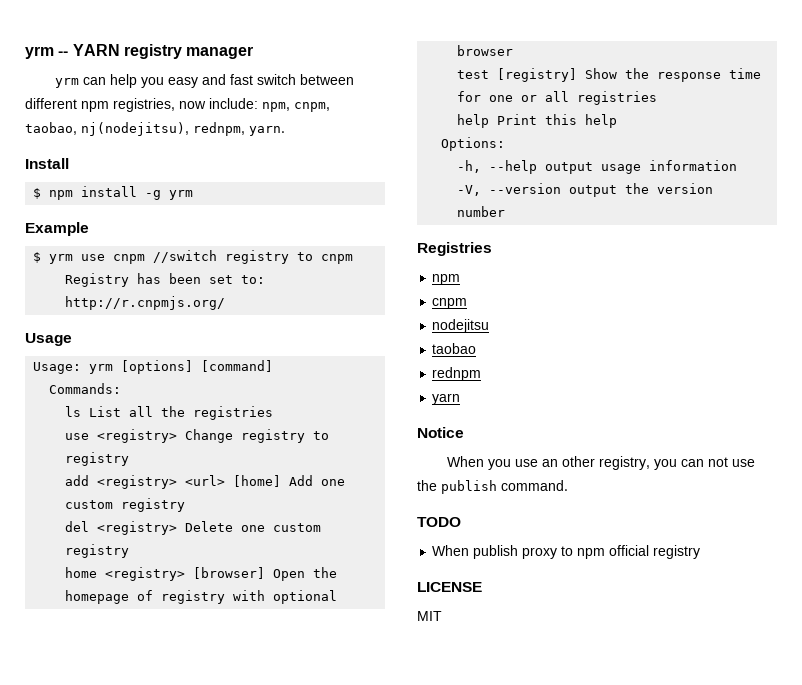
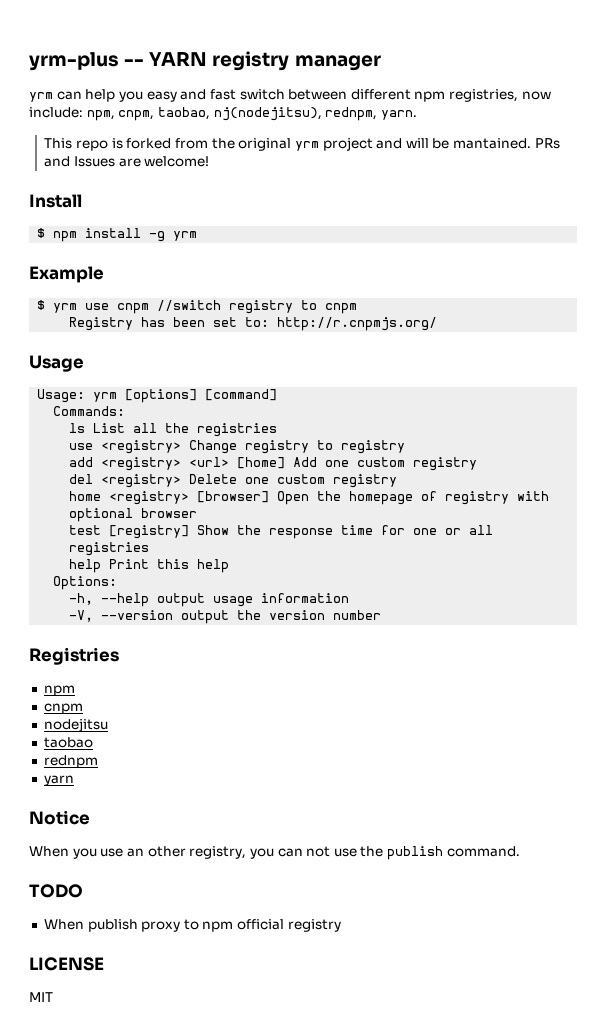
[25,46,54,59] yrm -> [29,52,119,71] yrm-plus
(285, 131) none -> [44,137,560,151] [44,156,210,167] // This repo is forked from the original yrm project and will be mantained. PRs and Issues are welcome!

